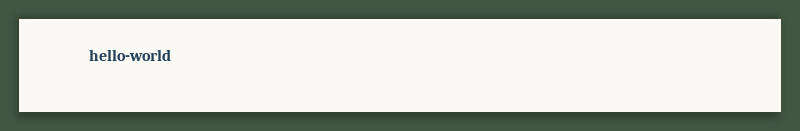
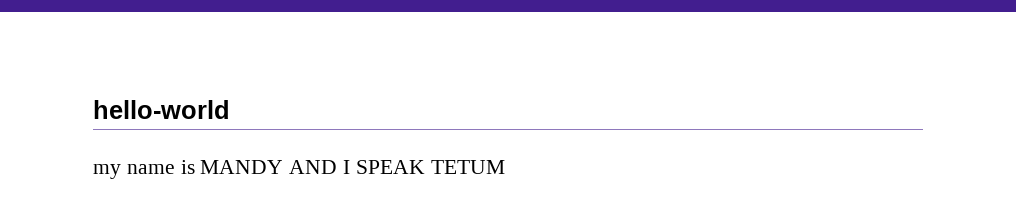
(171, 55) none -> [93,160,505,179] // my name is MANDY AND I SPEAK TETUM

